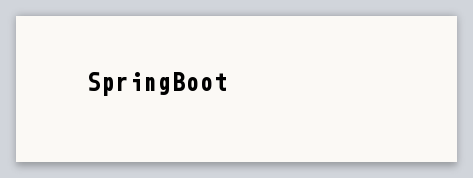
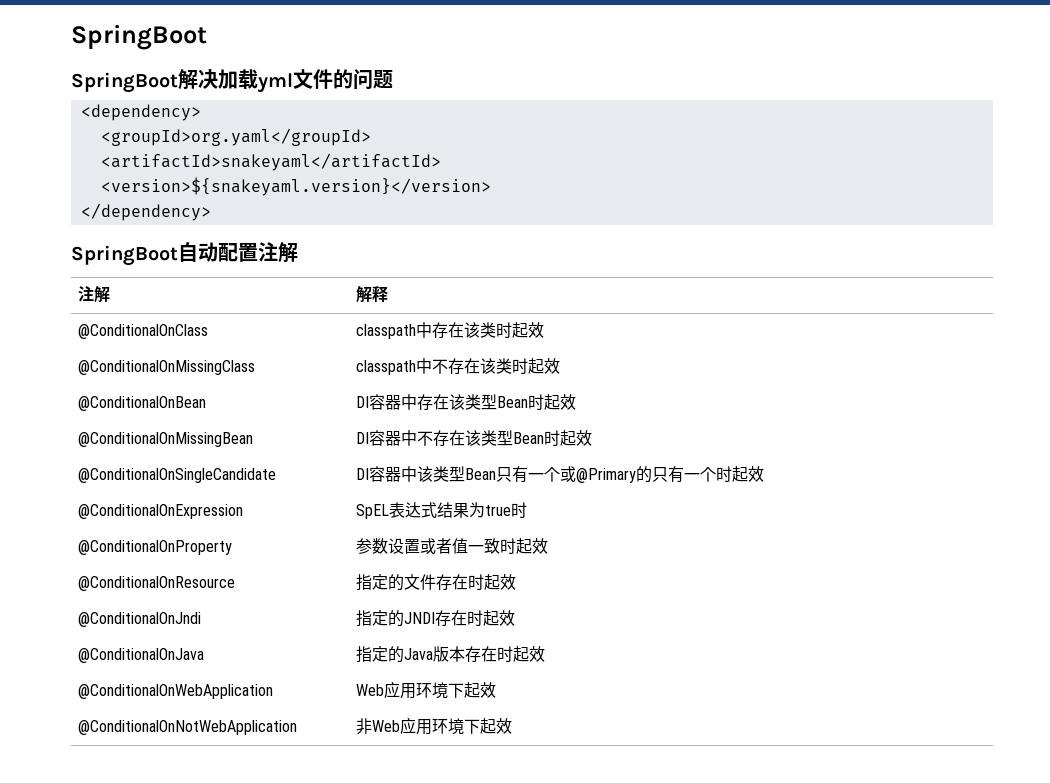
[87,72,227,96] SpringBoot -> [71,24,207,50] [71,69,393,93] [80,104,201,121] [100,128,371,146] [100,153,441,171] [100,177,491,196] [80,203,211,221] [71,242,298,266] [77,286,110,303] [355,286,388,303] [77,324,208,339] [355,322,544,339] [77,360,255,375] [355,358,560,375] [77,396,206,411] [355,394,576,410] [77,432,253,447] [355,430,592,446] [77,468,276,483] [355,466,764,483] [77,504,243,519] [355,502,527,519] [77,540,232,555] [355,538,548,554] [77,576,235,591] [355,574,516,591] [77,612,201,627] [355,610,515,627] [77,648,204,663] [355,646,545,663] [77,684,273,699] [355,681,496,699] [77,720,297,735] [355,717,512,735] SpringBoot // SpringBoot解决加载yml文件的问题 // <dependency> // <groupId>org.yaml</groupId> // <artifactId>snakeyaml</artifactId> // <version>${snakeyaml.version}</version> // </dependency> // SpringBoot自动配置注解 // 注解 | 解释 // @ConditionalOnClass | classpath中存在该类时起效 // @ConditionalOnMissingClass | classpath中不存在该类时起效 // @ConditionalOnBean | DI容器中存在该类型Bean时起效 // @ConditionalOnMissingBean | DI容器中不存在该类型Bean时起效 // @ConditionalOnSingleCandidate | DI容器中该类型Bean只有一个或@Primary的只有一个时起效 // @ConditionalOnExpression | SpEL表达式结果为true时 // @ConditionalOnProperty | 参数设置或者值一致时起效 // @ConditionalOnResource | 指定的文件存在时起效 // @ConditionalOnJndi | 指定的JNDI存在时起效 // @ConditionalOnJava | 指定的Java版本存在时起效 // @ConditionalOnWebApplication | Web应用环境下起效 // @ConditionalOnNotWebApplication | 非Web应用环境下起效

